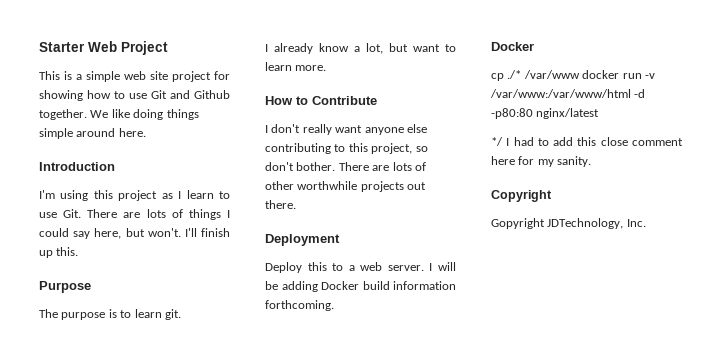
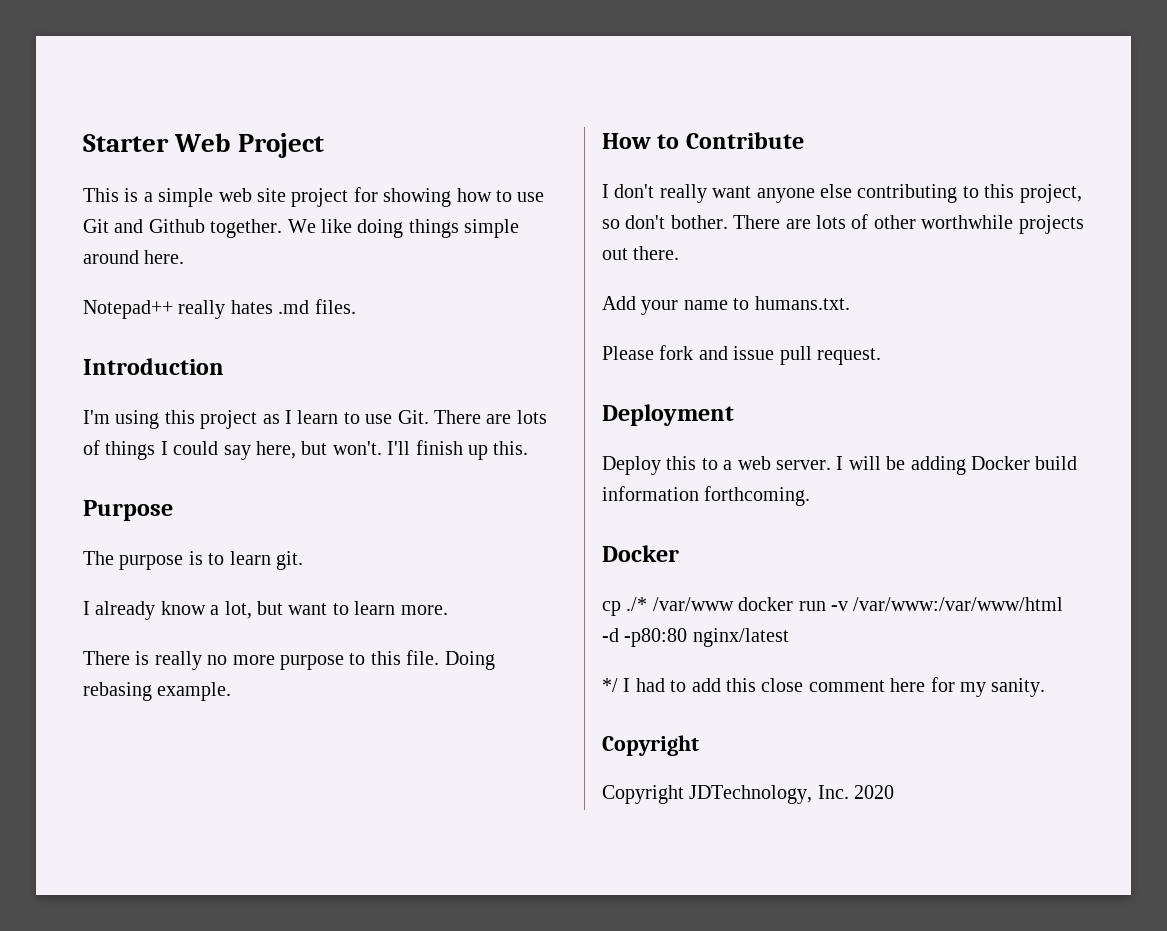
(146, 132) none -> [83,299,356,319] // Notepad++ really hates .md files.
(327, 68) none -> [83,650,495,670] [83,682,232,701] // There is really no more purpose to this file. Doing rebasing example.
(296, 204) none -> [602,296,850,315] [602,345,881,365] // Add your name to humans.txt. // Please fork and issue pull request.
[491,218,545,229] Gopyright -> [602,785,684,804] Copyright
(646, 223) none -> [854,785,895,799] 2020

